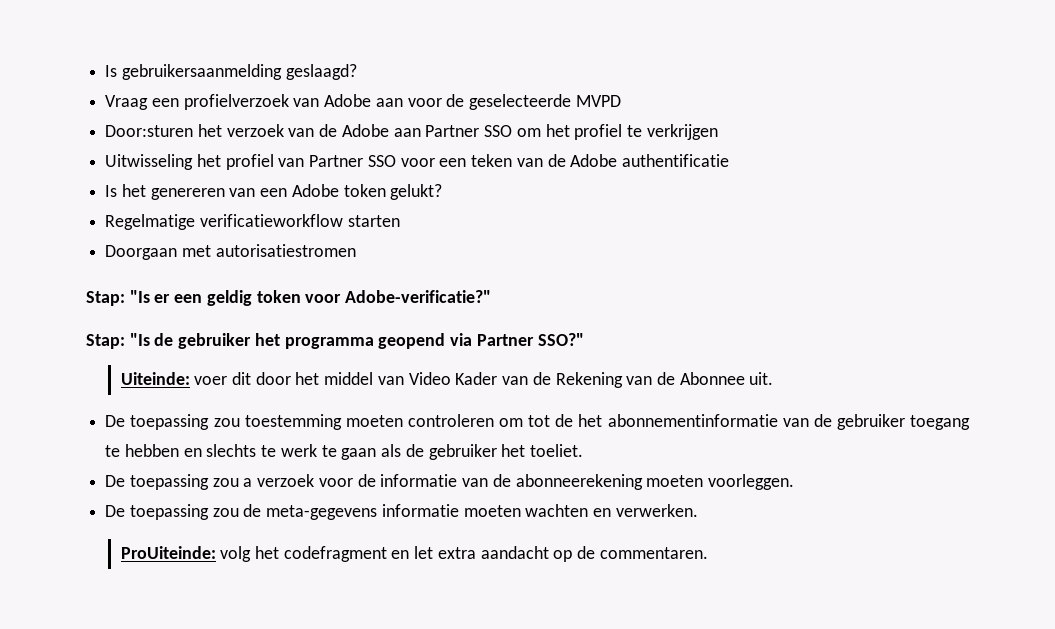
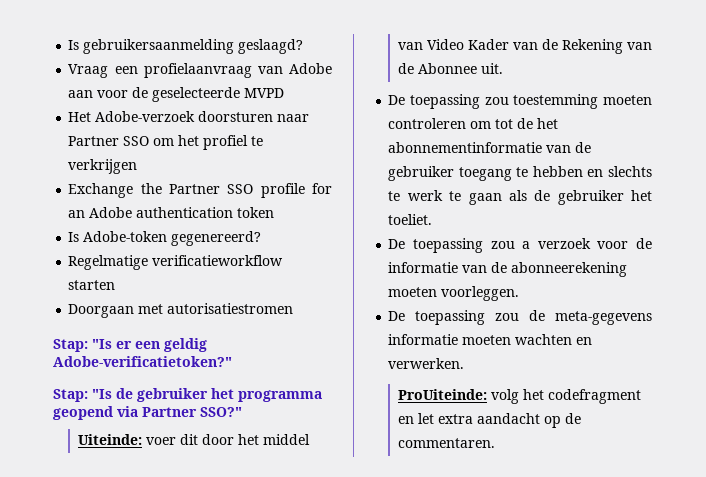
[183,94,289,110] profielverzoek -> [143,63,252,78] profielaanvraag
[105,124,421,137] Door:sturen het verzoek van de Adobe aan -> [68,111,310,122] Het Adobe-verzoek doorsturen naar
[105,154,729,170] [105,184,443,200] Uitwisseling het profiel van Partner SSO voor een teken van de Adobe authentificatie // Is het genereren van een Adobe token gelukt? -> [68,183,332,198] [68,207,275,218] [68,231,262,246] Exchange the Partner SSO profile for an Adobe authentication token // Is Adobe-token gegenereerd?
[256,290,492,303] token voor Adobe-verificatie?" -> [53,356,232,367] Adobe-verificatietoken?"

